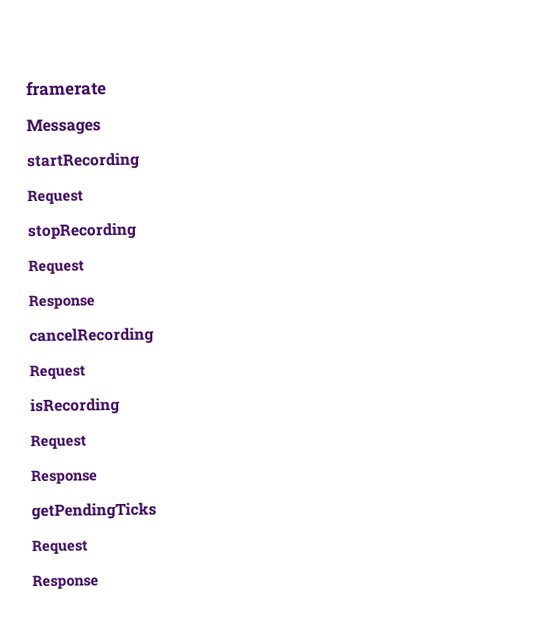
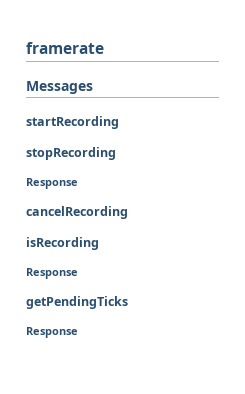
[27,189,84,205] // Request -> (119, 122) none
[28,259,85,275] // Request -> (116, 153) none
[29,364,86,380] // Request -> (128, 212) none
[30,434,87,450] // Request -> (99, 243) none
[31,539,89,555] // Request -> (128, 302) none

